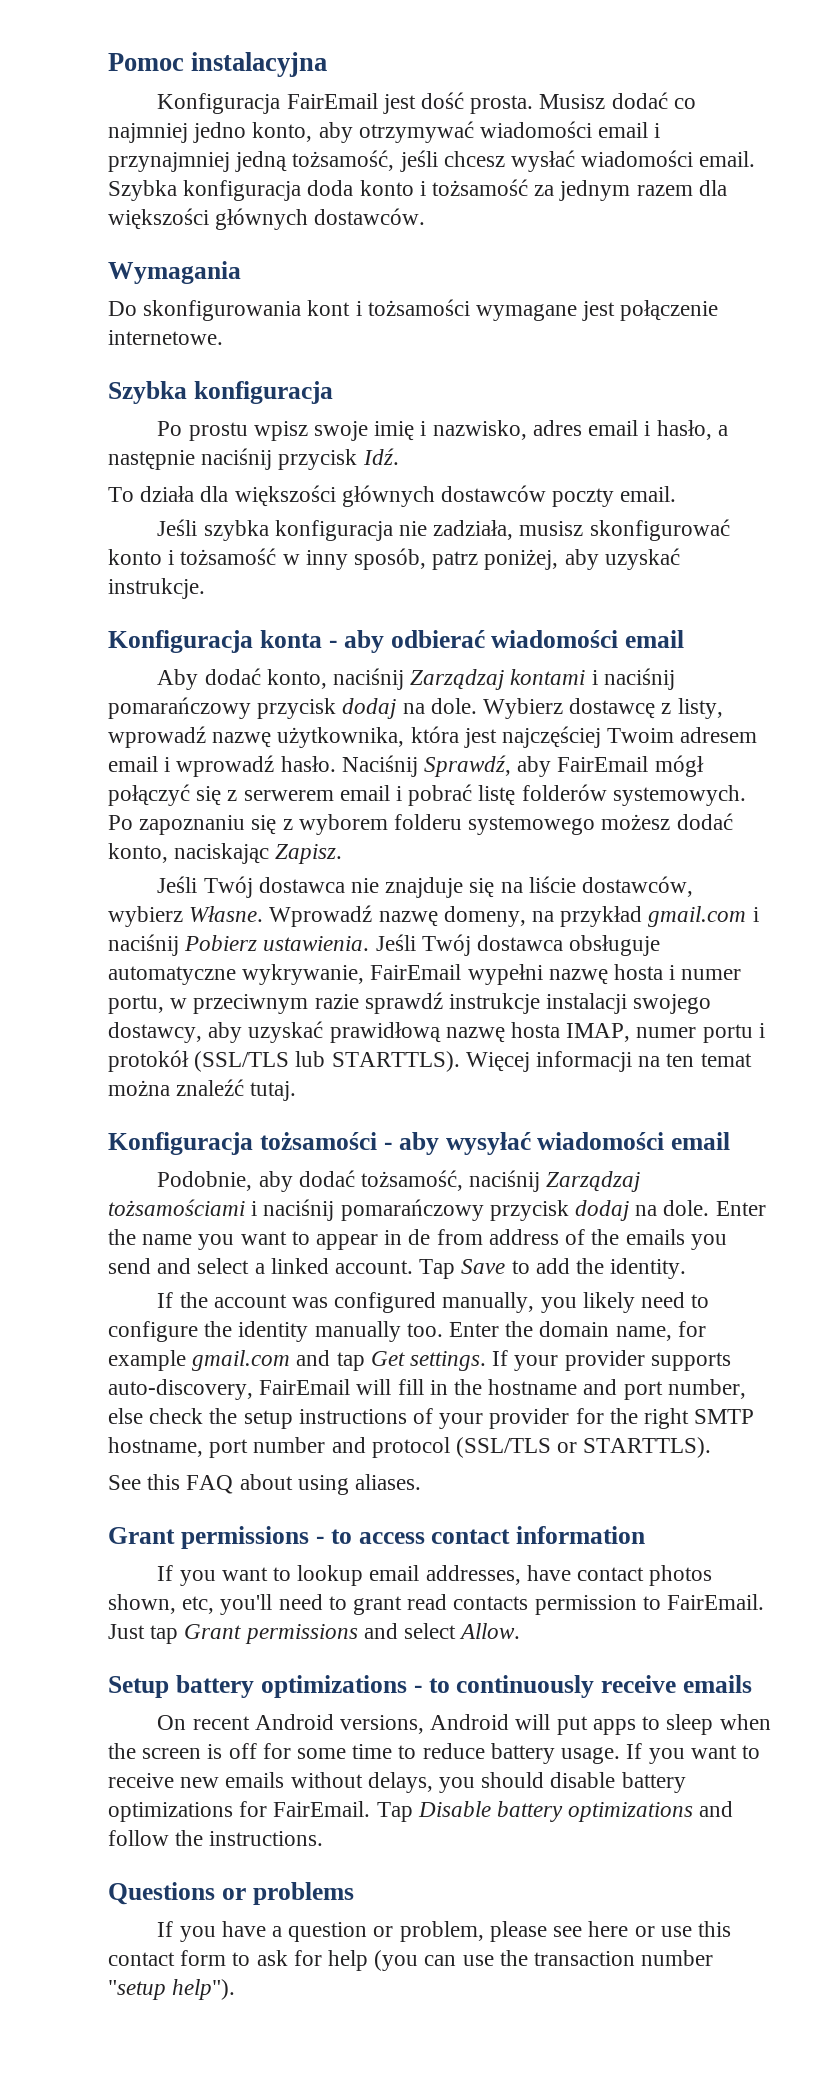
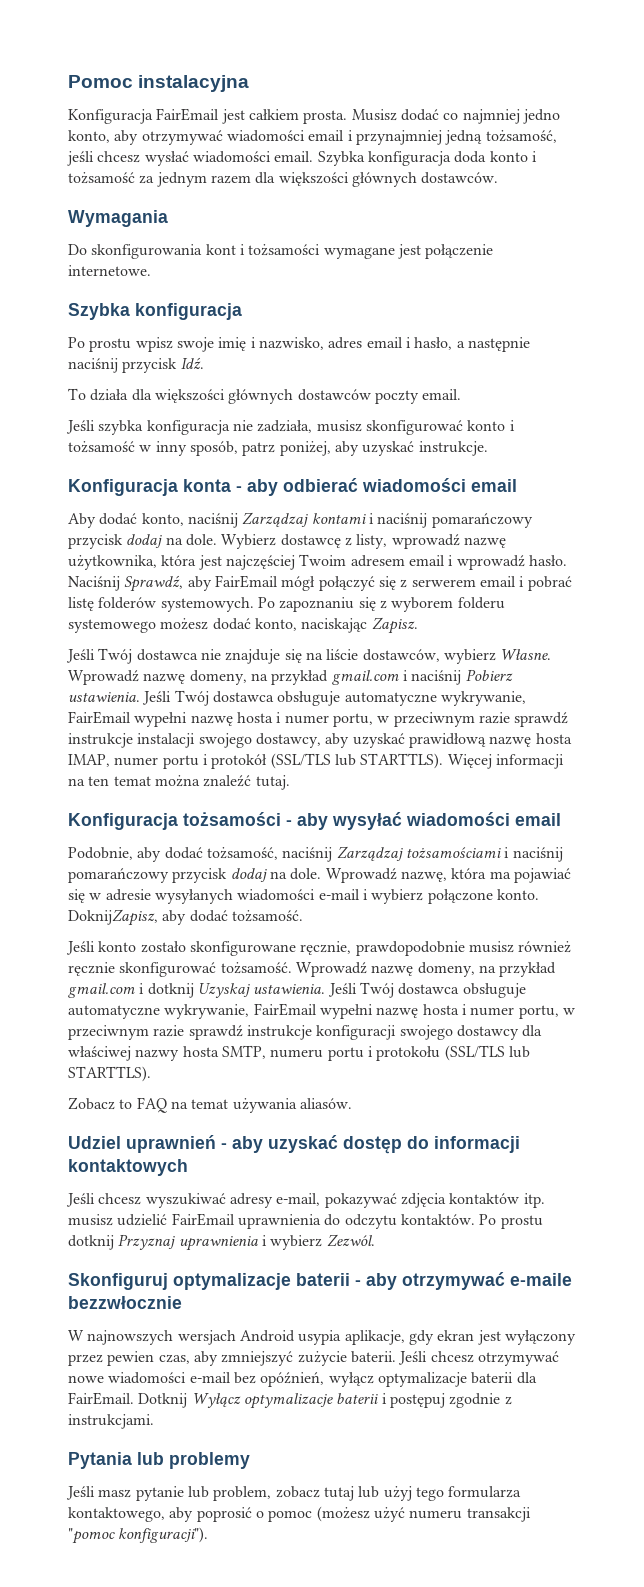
[421,92,465,109] dość -> [248,109,299,120] całkiem
[715,1201,766,1216] [108,1229,727,1250] [108,1258,687,1279] [157,1292,710,1313] [108,1321,706,1342] [108,1350,731,1371] [108,1379,746,1400] [108,1408,755,1429] [108,1437,712,1458] [108,1474,422,1495] [108,1526,646,1549] [157,1565,713,1586] [108,1594,765,1615] [108,1623,521,1644] [108,1675,753,1698] [157,1714,771,1735] [108,1743,760,1764] [108,1772,686,1793] [108,1801,734,1822] [108,1830,324,1846] [108,1882,354,1905] [157,1921,731,1942] [108,1950,714,1971] [108,1979,236,2000] Enter the name you want to appear in de from address of the emails you send and select a linked account. Tap Save to add the identity. // If the account was configured manually, you likely need to configure the identity manually too. Enter the domain name, for example gmail.com and tap Get settings. If your provider supports auto-discovery, FairEmail will fill in the hostname and port number, else check the setup instructions of your provider for the right SMTP hostname, port number and protocol (SSL/TLS or STARTTLS). // See this FAQ about using aliases. // Grant permissions - to access contact information // If you want to lookup email addresses, have contact photos shown, etc, you'll need to grant read contacts permission to FairEmail. Just tap Grant permissions and select Allow. // Setup battery optimizations - to continuously receive emails // On recent Android versions, Android will put apps to sleep when the screen is off for some time to reduce battery usage. If you want to receive new emails without delays, you should disable battery optimizations for FairEmail. Tap Disable battery optimizations and follow the instructions. // Questions or problems // If you have a question or problem, please see here or use this contact form to ask for help (you can use the transaction number "setup help"). -> [325,868,571,883] [68,889,539,904] [68,909,303,926] [66,941,572,956] [68,962,557,977] [68,982,526,998] [68,1003,575,1019] [68,1025,543,1040] [68,1045,530,1061] [68,1066,151,1082] [68,1097,352,1113] [68,1135,520,1154] [68,1159,188,1176] [66,1193,545,1208] [68,1213,543,1229] [68,1234,375,1251] [68,1272,572,1290] [68,1296,182,1309] [68,1330,576,1345] [68,1351,559,1366] [68,1372,537,1387] [68,1392,512,1409] [68,1414,154,1429] [68,1452,250,1469] [66,1486,522,1501] [68,1506,531,1522] [68,1527,209,1544] Wprowadź nazwę, która ma pojawiać się w adresie wysyłanych wiadomości e-mail i wybierz połączone konto. DoknijZapisz, aby dodać tożsamość. // Jeśli konto zostało skonfigurowane ręcznie, prawdopodobnie musisz również ręcznie skonfigurować tożsamość. Wprowadź nazwę domeny, na przykład gmail.com i dotknij Uzyskaj ustawienia. Jeśli Twój dostawca obsługuje automatyczne wykrywanie, FairEmail wypełni nazwę hosta i numer portu, w przeciwnym razie sprawdź instrukcje konfiguracji swojego dostawcy dla właściwej nazwy hosta SMTP, numeru portu i protokołu (SSL/TLS lub STARTTLS). // Zobacz to FAQ na temat używania aliasów. // Udziel uprawnień - aby uzyskać dostęp do informacji kontaktowych // Jeśli chcesz wyszukiwać adresy e-mail, pokazywać zdjęcia kontaktów itp. musisz udzielić FairEmail uprawnienia do odczytu kontaktów. Po prostu dotknij Przyznaj uprawnienia i wybierz Zezwól. // Skonfiguruj optymalizacje baterii - aby otrzymywać e-maile bezzwłocznie // W najnowszych wersjach Android usypia aplikacje, gdy ekran jest wyłączony przez pewien czas, aby zmniejszyć zużycie baterii. Jeśli chcesz otrzymywać nowe wiadomości e-mail bez opóźnień, wyłącz optymalizacje baterii dla FairEmail. Dotknij Wyłącz optymalizacje baterii i postępuj zgodnie z instrukcjami. // Pytania lub problemy // Jeśli masz pytanie lub problem, zobacz tutaj lub użyj tego formularza kontaktowego, aby poprosić o pomoc (możesz użyć numeru transakcji "pomoc konfiguracji").

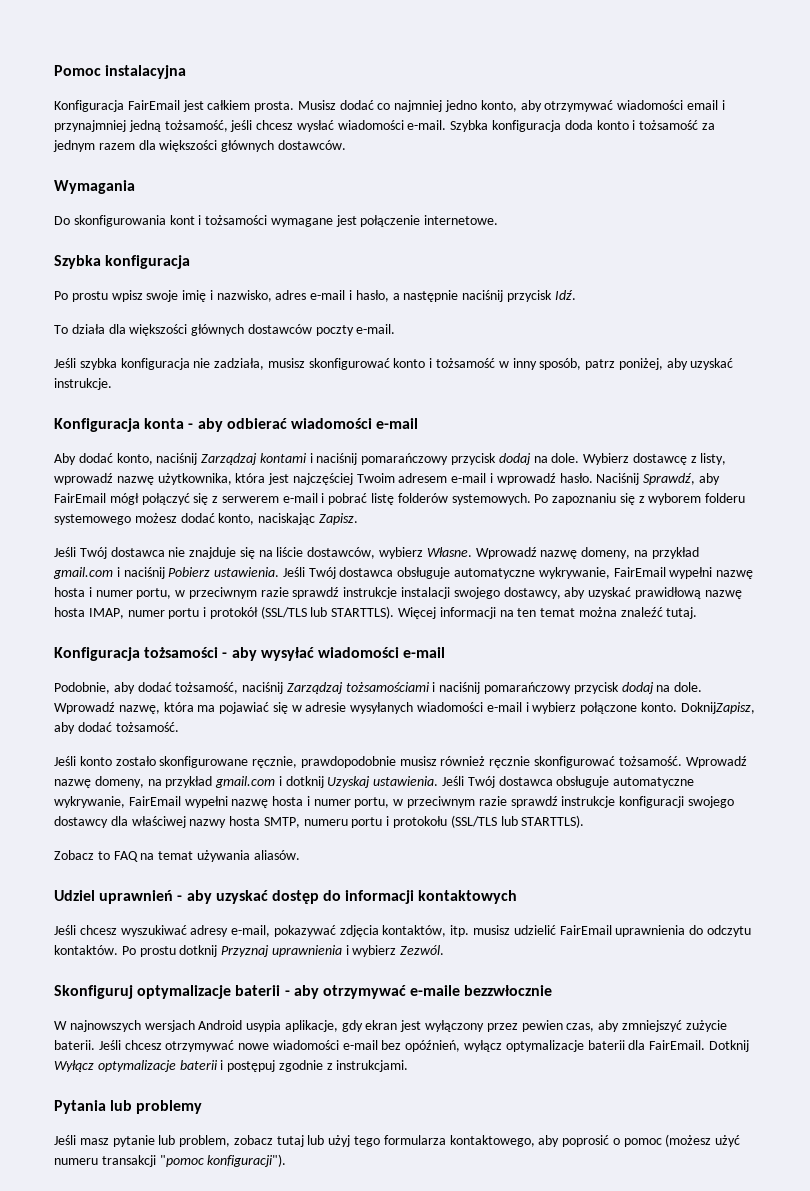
[274,151,314,162] email. -> [407,120,447,130] e-mail.
[366,337,403,348] email -> [310,290,346,300] e-mail
[422,389,462,400] email. -> [356,324,396,334] e-mail.
[471,479,517,492] email -> [376,418,419,429] e-mail
[408,555,445,566] email -> [451,473,487,483] e-mail
[479,576,516,587] email -> [282,493,318,503] e-mail
[515,813,561,826] email -> [403,647,446,658] e-mail
[449,1193,520,1204] kontaktów -> [382,925,447,937] kontaktów,

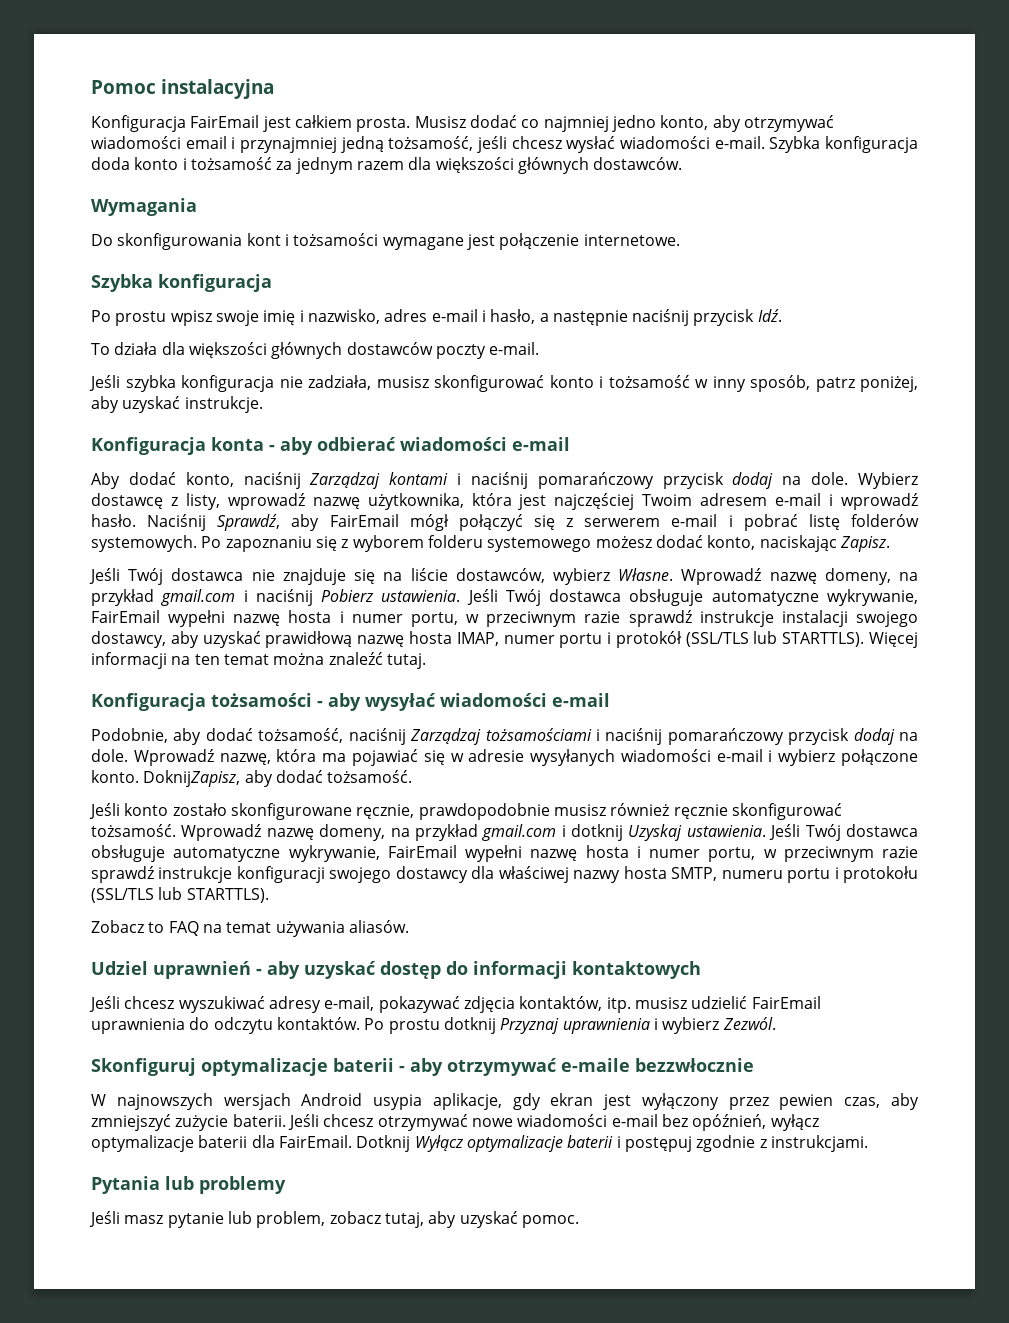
[276,1134,741,1147] [54,1154,287,1167] tutaj lub użyj tego formularza kontaktowego, aby poprosić o pomoc (możesz użyć numeru transakcji "pomoc konfiguracji"). -> [384,1211,579,1228] tutaj, aby uzyskać pomoc.

